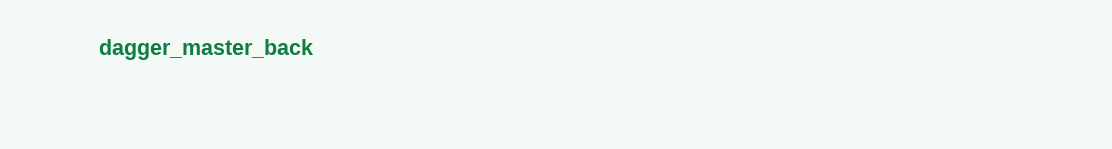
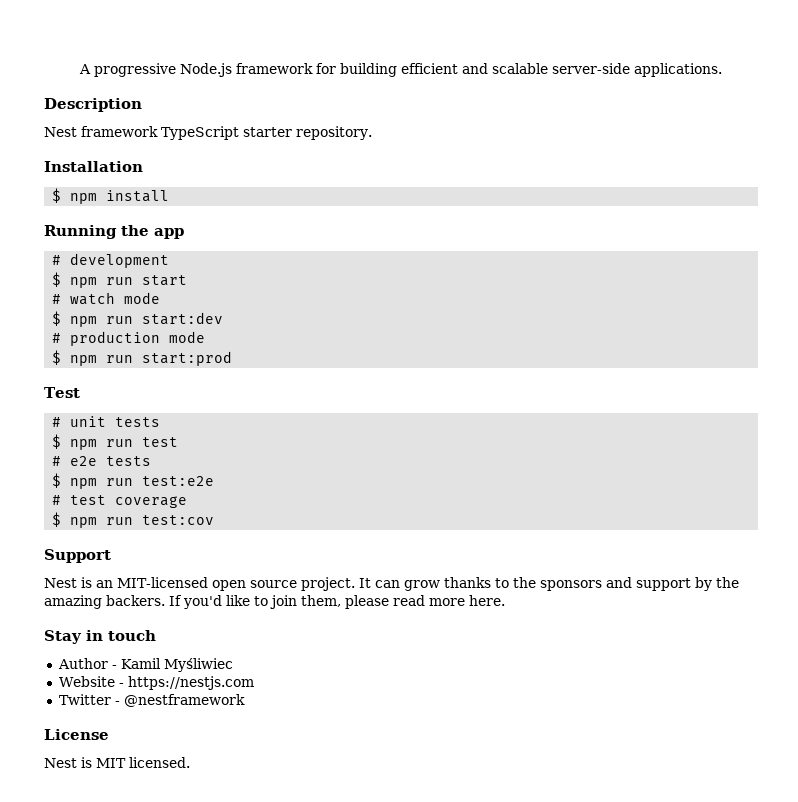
[99,39,313,60] dagger_master_back -> [79,63,722,77] [44,98,142,112] [44,126,372,140] [44,161,143,172] [52,188,170,204] [44,225,184,239] [52,253,170,268] [52,272,188,288] [52,292,161,305] [52,311,224,327] [52,331,206,346] [52,350,233,366] [44,387,80,398] [52,416,161,427] [52,434,179,450] [52,456,152,466] [52,473,215,489] [52,495,188,508] [52,512,215,528] [44,549,111,563] [44,577,739,591] [44,595,505,609] [44,630,156,644] [57,658,233,672] [58,676,254,690] [58,694,245,707] [44,729,109,740] [44,757,190,768] A progressive Node.js framework for building efficient and scalable server-side applications. // Description // Nest framework TypeScript starter repository. // Installation // $ npm install // Running the app // # development // $ npm run start // # watch mode // $ npm run start:dev // # production mode // $ npm run start:prod // Test // # unit tests // $ npm run test // # e2e tests // $ npm run test:e2e // # test coverage // $ npm run test:cov // Support // Nest is an MIT-licensed open source project. It can grow thanks to the sponsors and support by the amazing backers. If you'd like to join them, please read more here. // Stay in touch // Author - Kamil Myśliwiec // Website - https://nestjs.com // Twitter - @nestframework // License // Nest is MIT licensed.

